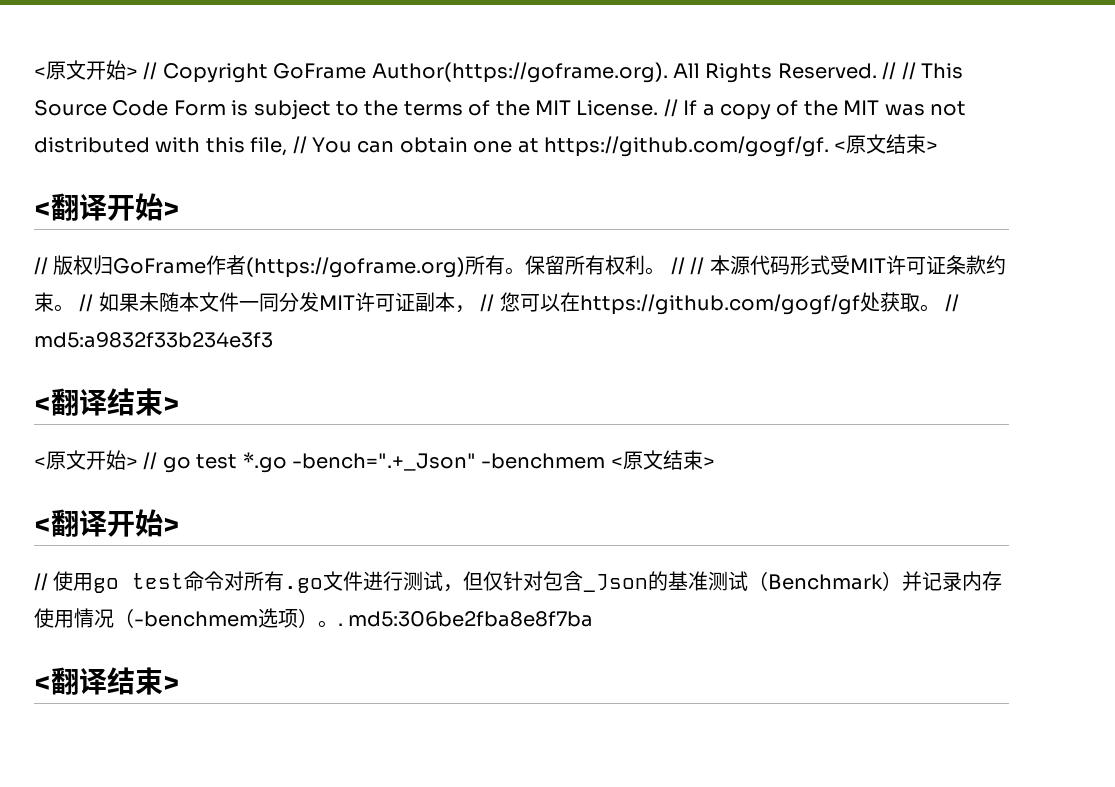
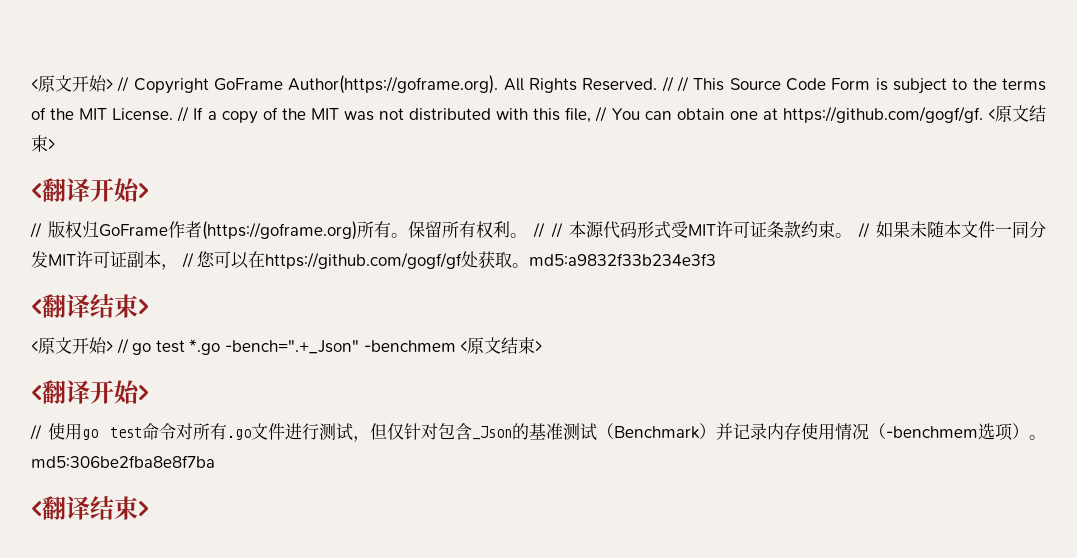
[944,294,959,312] // -> (530, 265) none
[338,623,343,626] . -> (1046, 437) none

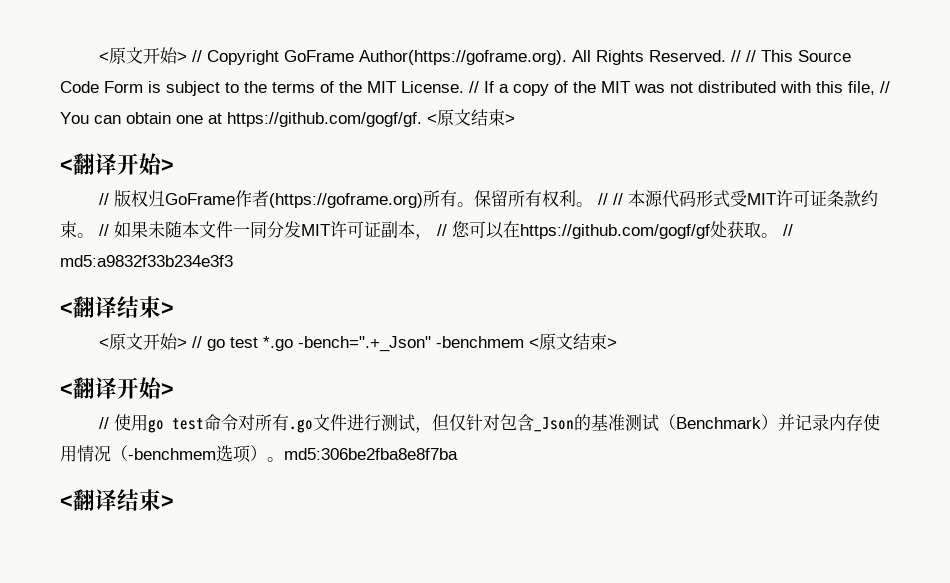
(530, 265) none -> [783,224,793,236] //

